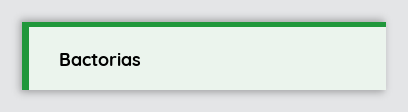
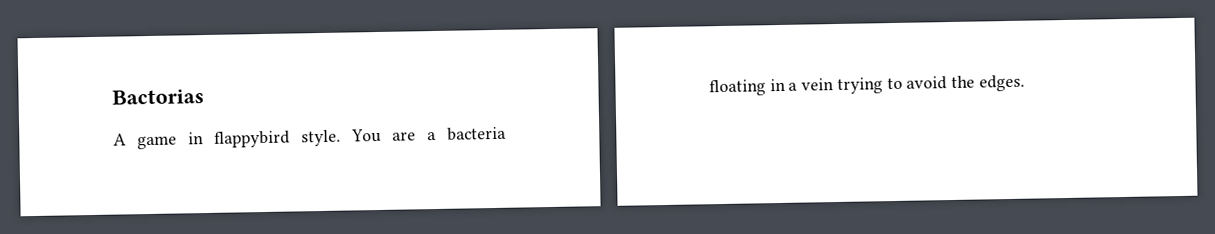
(141, 59) none -> [113,126,506,150] [709,74,1025,97] // A game in flappybird style. You are a bacteria floating in a vein trying to avoid the edges.

